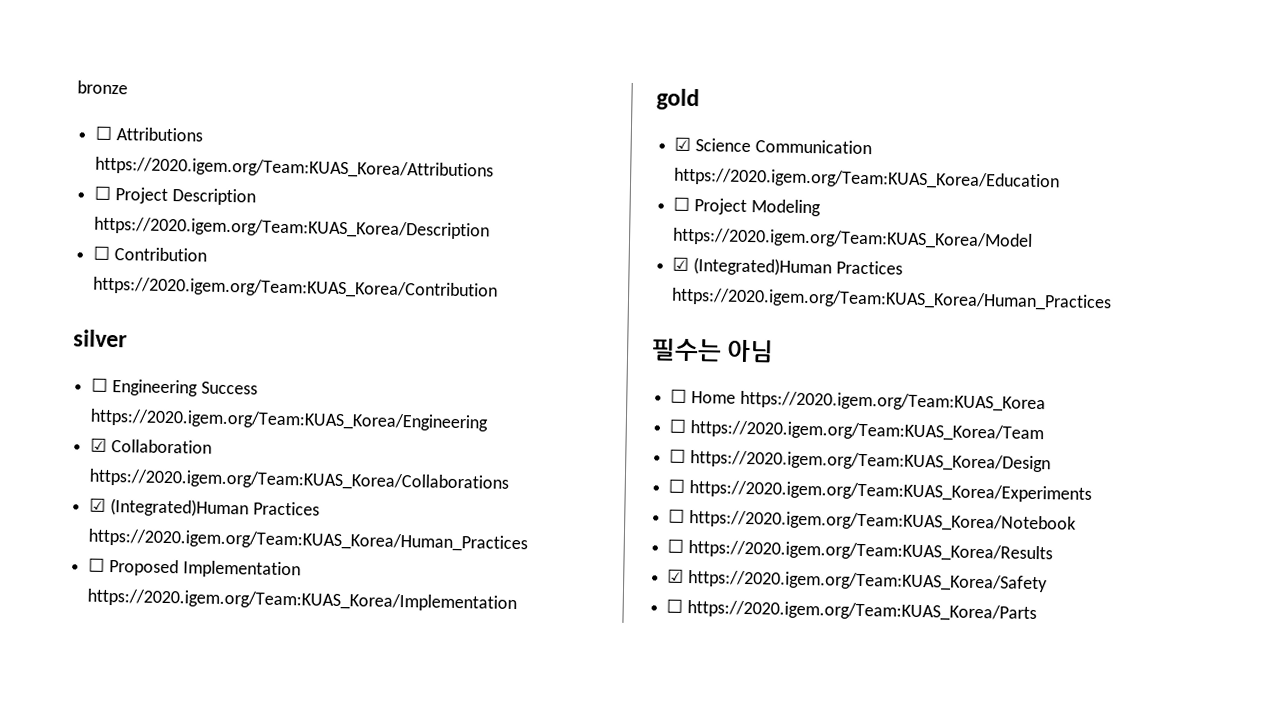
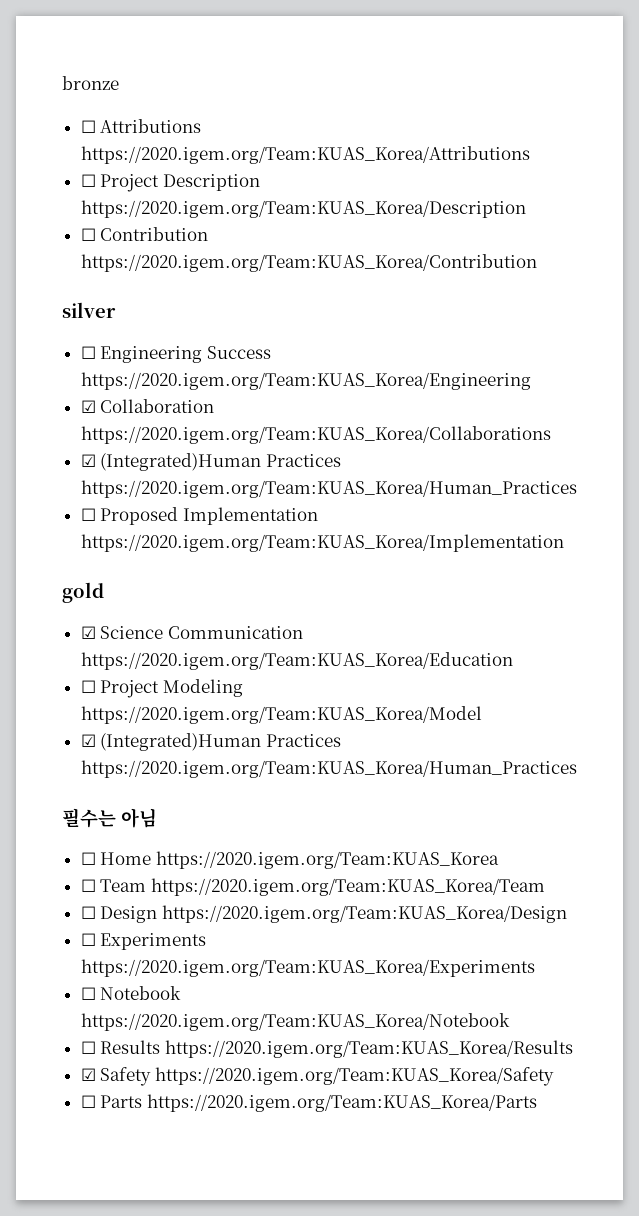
(687, 425) none -> [100,879,147,892] Team
(687, 455) none -> [100,906,158,923] Design
(686, 485) none -> [100,933,207,950] Experiments
(686, 515) none -> [100,986,182,1000] Notebook
(685, 545) none -> [100,1040,161,1054] Results
(685, 575) none -> [100,1067,152,1086] Safety
(684, 605) none -> [100,1095,143,1108] Parts

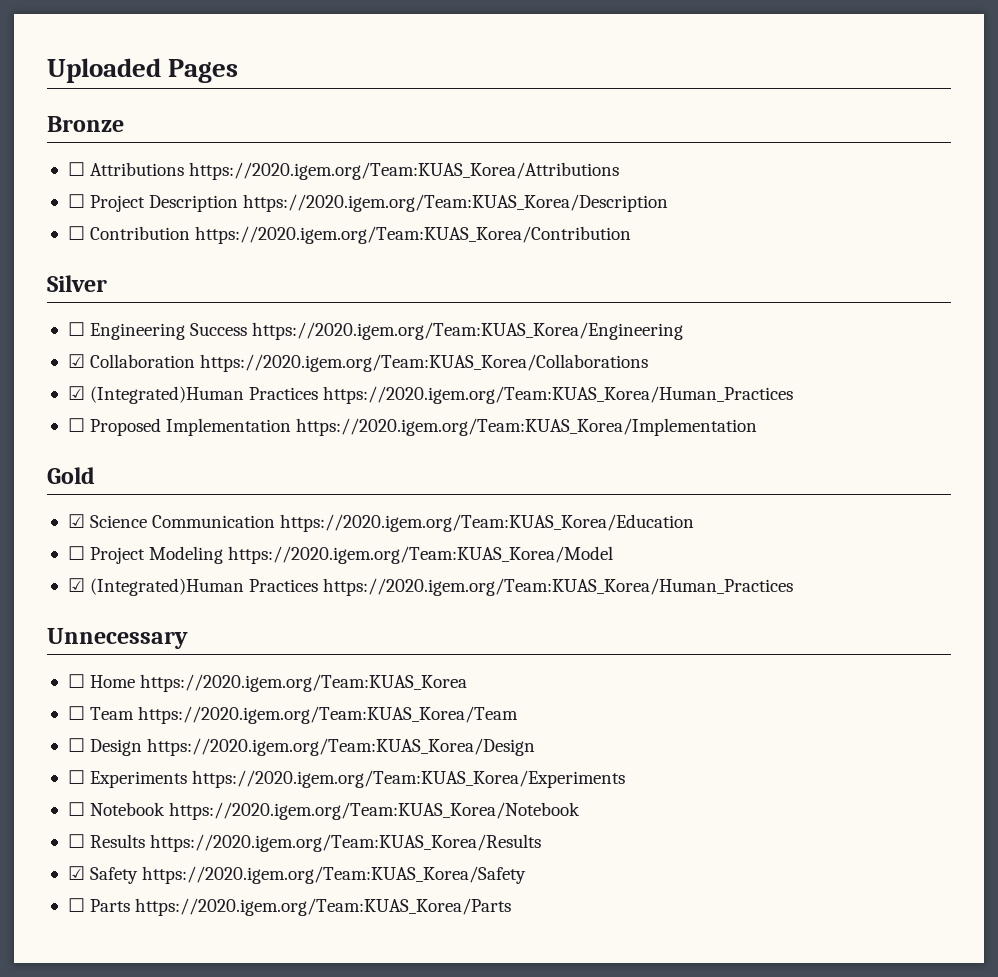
[62,76,119,90] bronze -> [47,58,239,83] [47,116,124,132] Uploaded Pages // Bronze
[62,302,116,318] silver -> [47,275,107,292] Silver
[62,582,104,603] gold -> [47,467,95,484] Gold
[62,808,157,828] 필수는 아님 -> [47,628,188,649] Unnecessary

